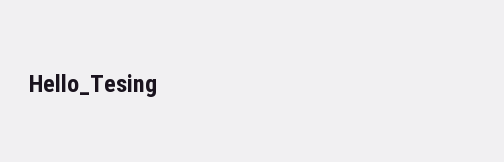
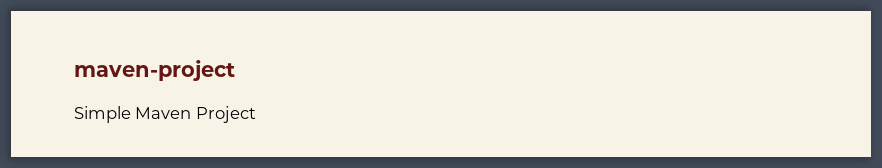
[29,74,157,97] Hello_Tesing -> [74,60,235,81] [74,106,256,123] maven-project // Simple Maven Project

